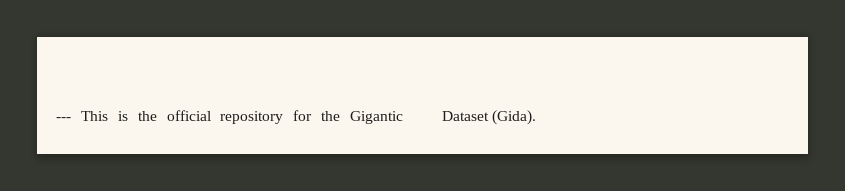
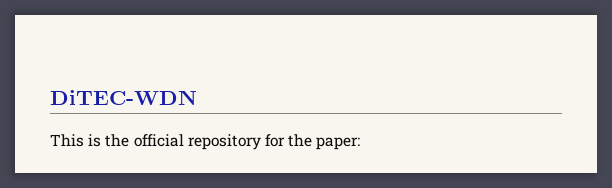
[56,117,71,121] --- -> [50,90,197,105] DiTEC-WDN //
[350,110,537,125] Gigantic Dataset (Gida). -> [316,137,361,150] paper:

